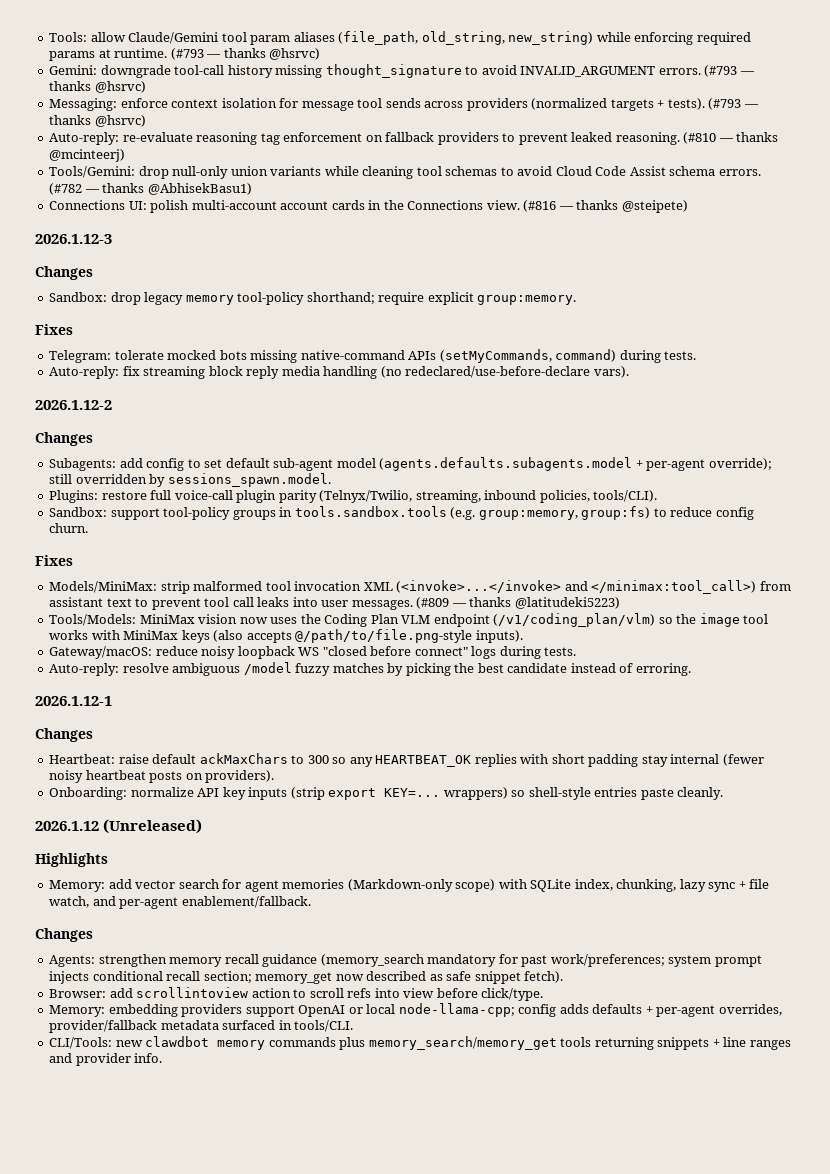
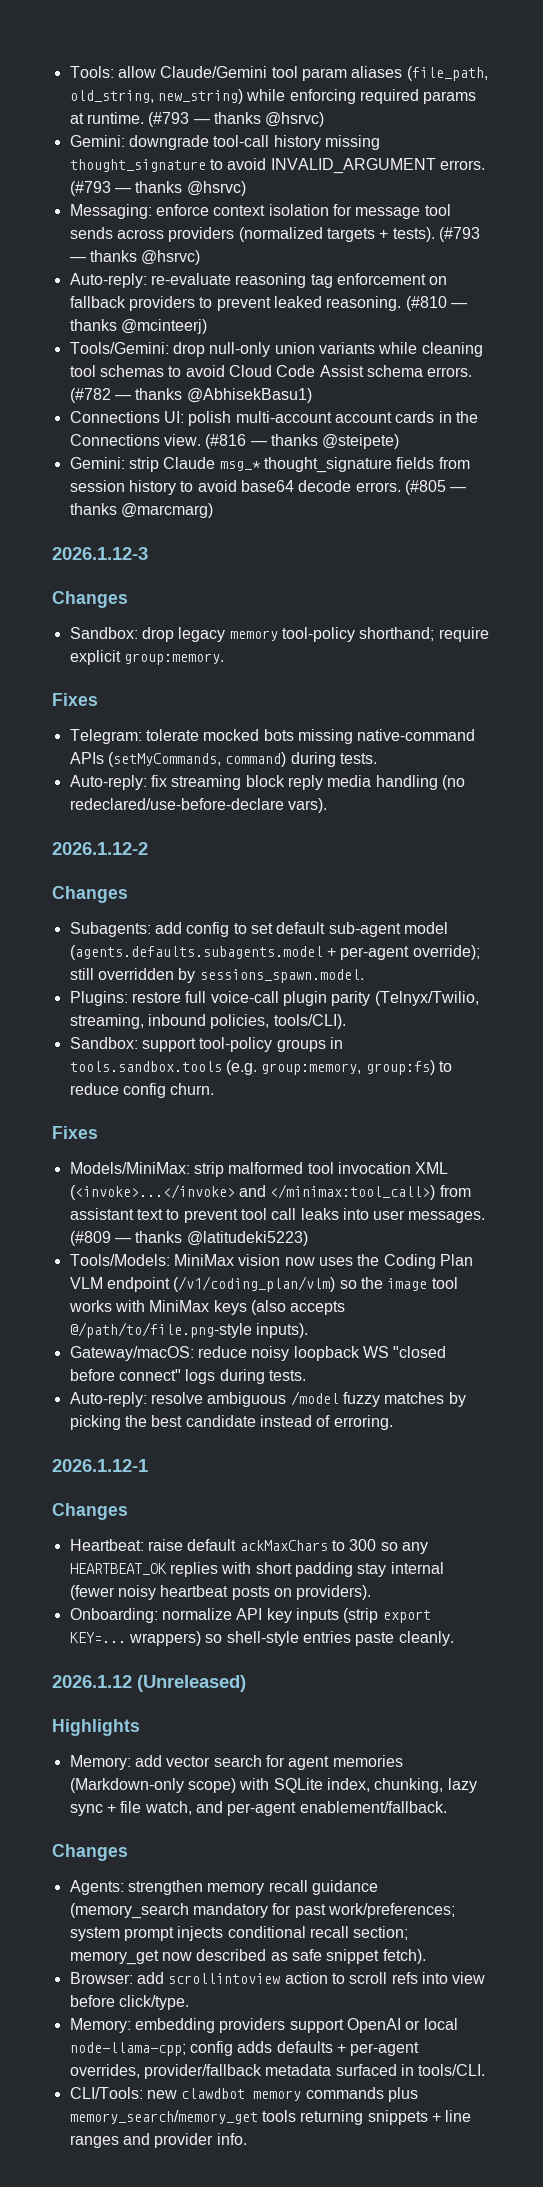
(688, 206) none -> [69,457,470,473] [69,480,467,495] [69,503,213,518] // Gemini: strip Claude msg_* thought_signature fields from session history to avoid base64 decode errors. (#805 — thanks @marcmarg)

